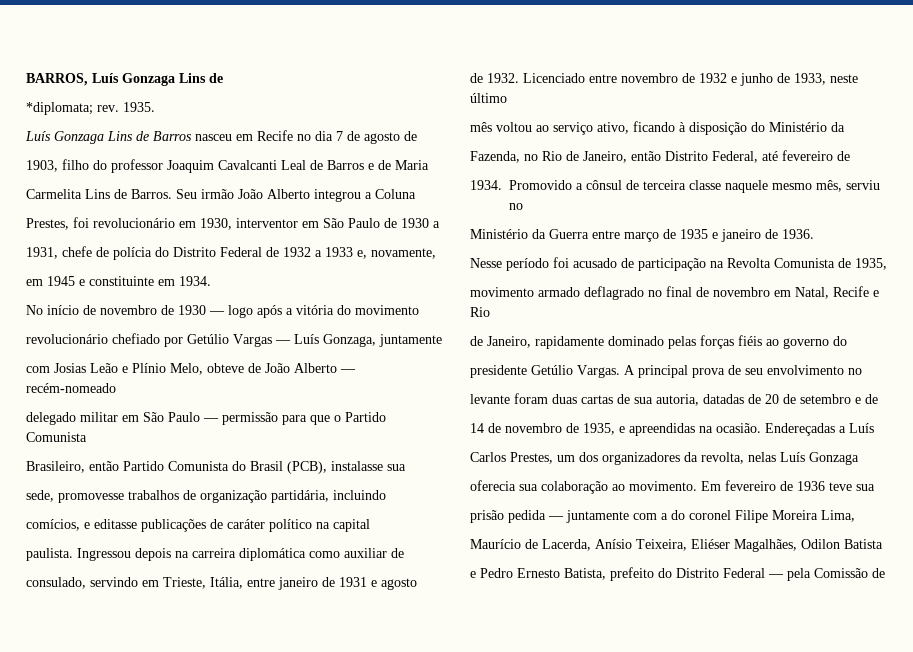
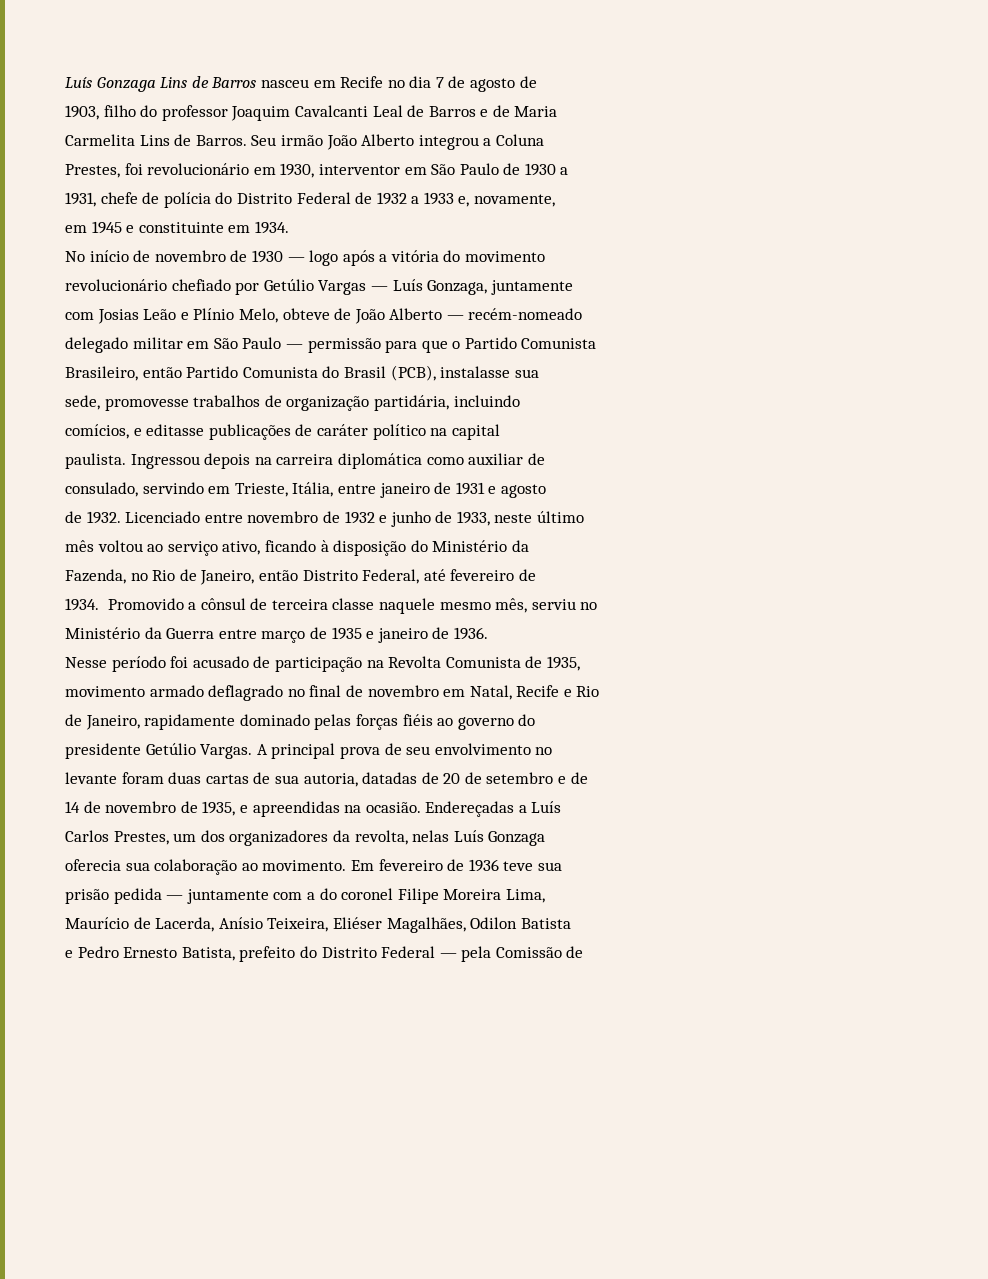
[26,73,223,86] [26,102,155,115] BARROS, Luís Gonzaga Lins de // *diplomata; rev. 1935. // -> (65, 82) none

